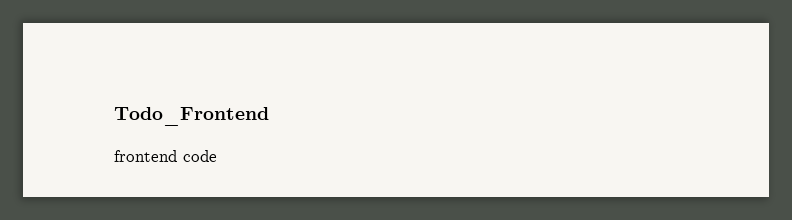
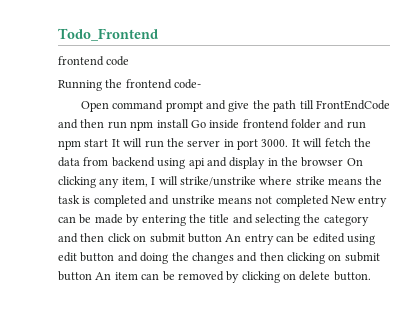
(217, 156) none -> [58,79,202,91] [80,100,390,112] [58,119,366,131] [58,138,371,150] [58,157,363,169] [58,176,383,188] [58,195,388,207] [58,214,369,226] [58,233,376,245] [58,252,380,264] [58,271,371,283] // Running the frontend code- // Open command prompt and give the path till FrontEndCode and then run npm install Go inside frontend folder and run npm start It will run the server in port 3000. It will fetch the data from backend using api and display in the browser On clicking any item, I will strike/unstrike where strike means the task is completed and unstrike means not completed New entry can be made by entering the title and selecting the category and then click on submit button An entry can be edited using edit button and doing the changes and then clicking on submit button An item can be removed by clicking on delete button.

